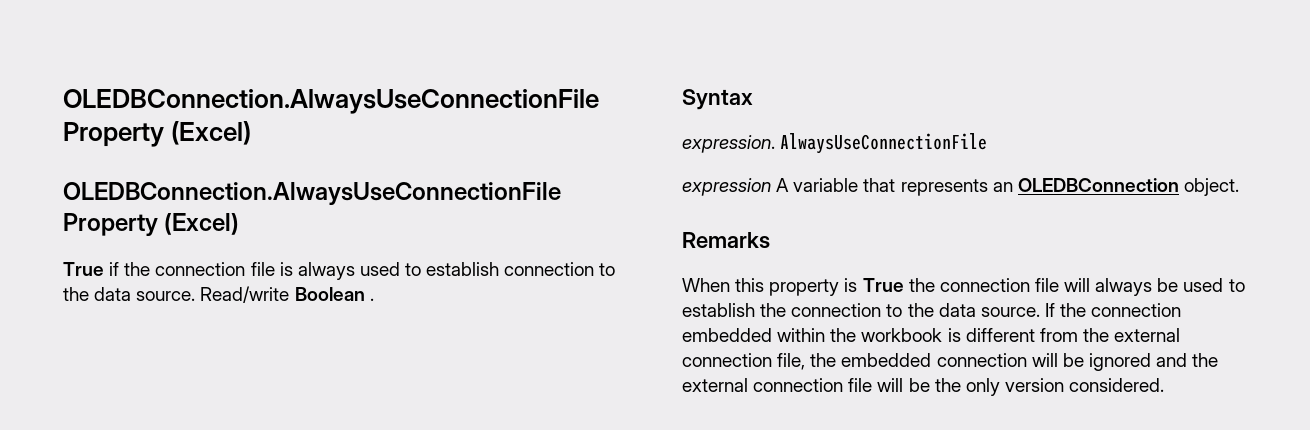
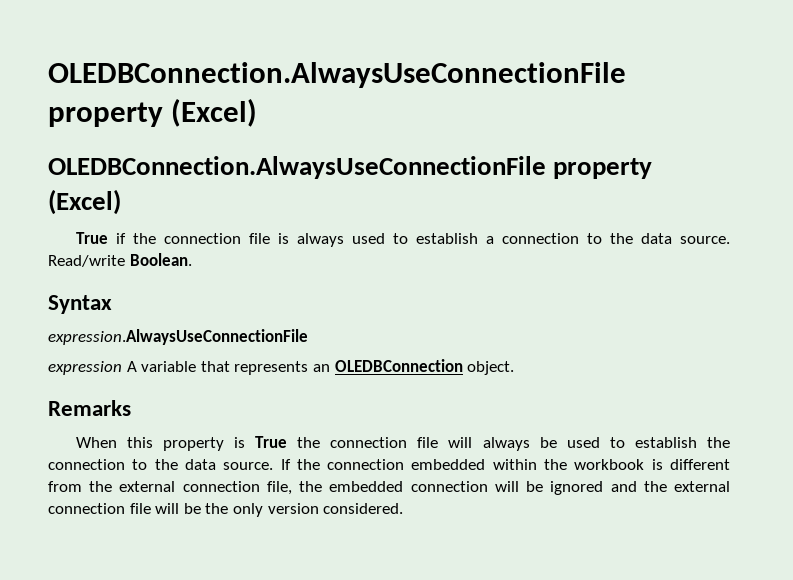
[63,89,599,114] [63,122,164,147] OLEDBConnection.AlwaysUseConnectionFile Property -> [48,62,626,88] [48,102,163,127] OLEDBConnection.AlwaysUseConnectionFile property
[63,213,158,236] Property -> [553,158,653,179] property
(500, 269) none -> [485,236,494,244] a
[294,287,374,301] Boolean . -> [129,253,192,266] Boolean.
[682,133,988,154] expression. AlwaysUseConnectionFile -> [48,329,308,345] expression.AlwaysUseConnectionFile

